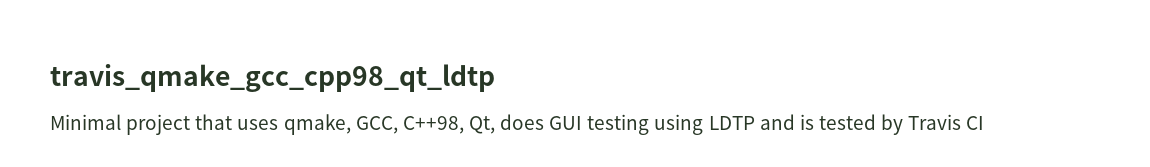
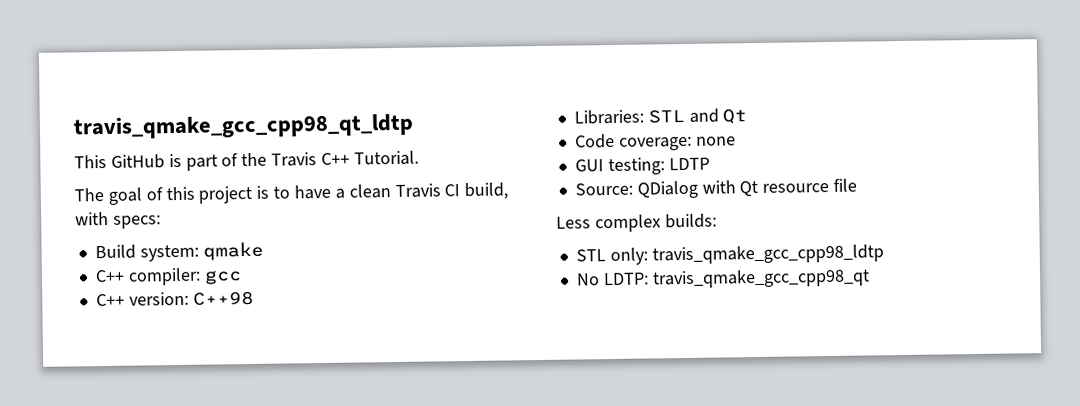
[50,114,985,135] Minimal project that uses qmake, GCC, C++98, Qt, does GUI testing using LDTP and is tested by Travis CI -> [74,150,419,171] [74,182,509,205] [75,211,161,229] [94,241,264,262] [94,267,242,286] [95,290,254,307] [573,108,748,125] [574,133,736,151] [574,157,710,176] [574,178,858,199] [556,213,717,233] [575,244,884,266] [575,268,870,289] This GitHub is part of the Travis C++ Tutorial. // The goal of this project is to have a clean Travis CI build, with specs: // Build system: qmake // C++ compiler: gcc // C++ version: C++98 // Libraries: STL and Qt // Code coverage: none // GUI testing: LDTP // Source: QDialog with Qt resource file // Less complex builds: // STL only: travis_qmake_gcc_cpp98_ldtp // No LDTP: travis_qmake_gcc_cpp98_qt

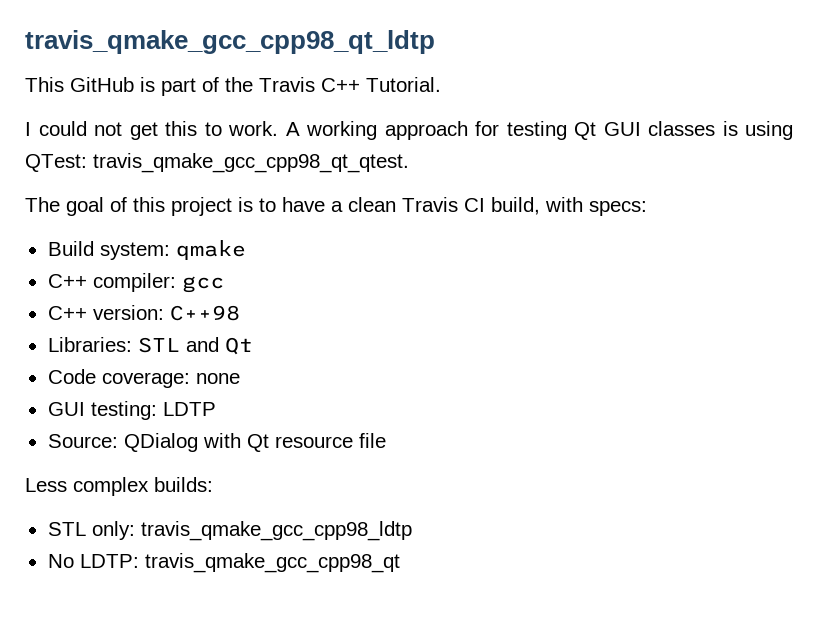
(419, 158) none -> [25,121,793,140] [25,153,409,173] // I could not get this to work. A working approach for testing Qt GUI classes is using QTest: travis_qmake_gcc_cpp98_qt_qtest.

